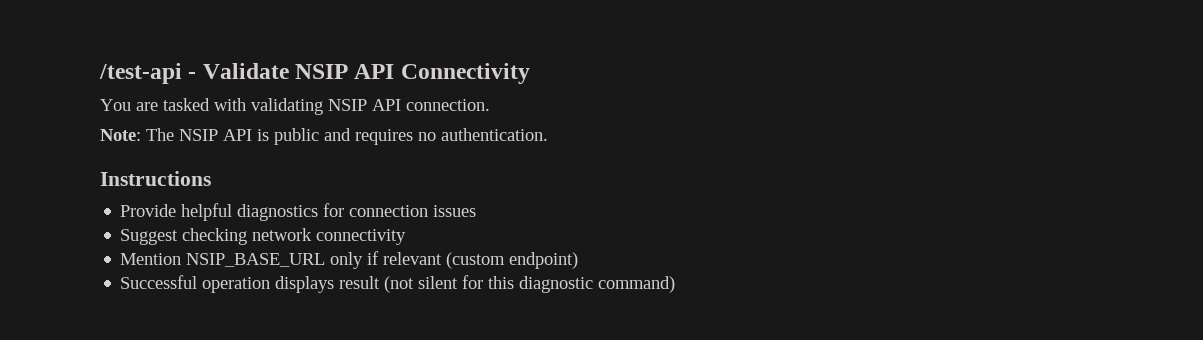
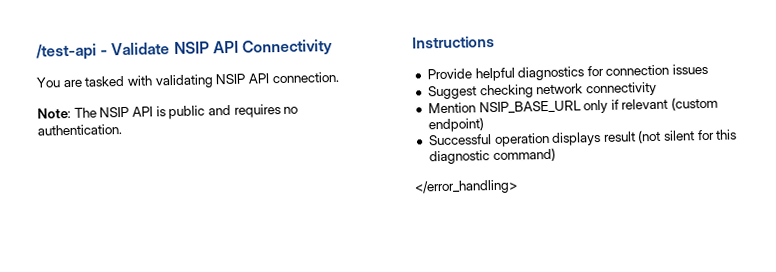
(676, 284) none -> [414,179,518,195] // </error_handling>

